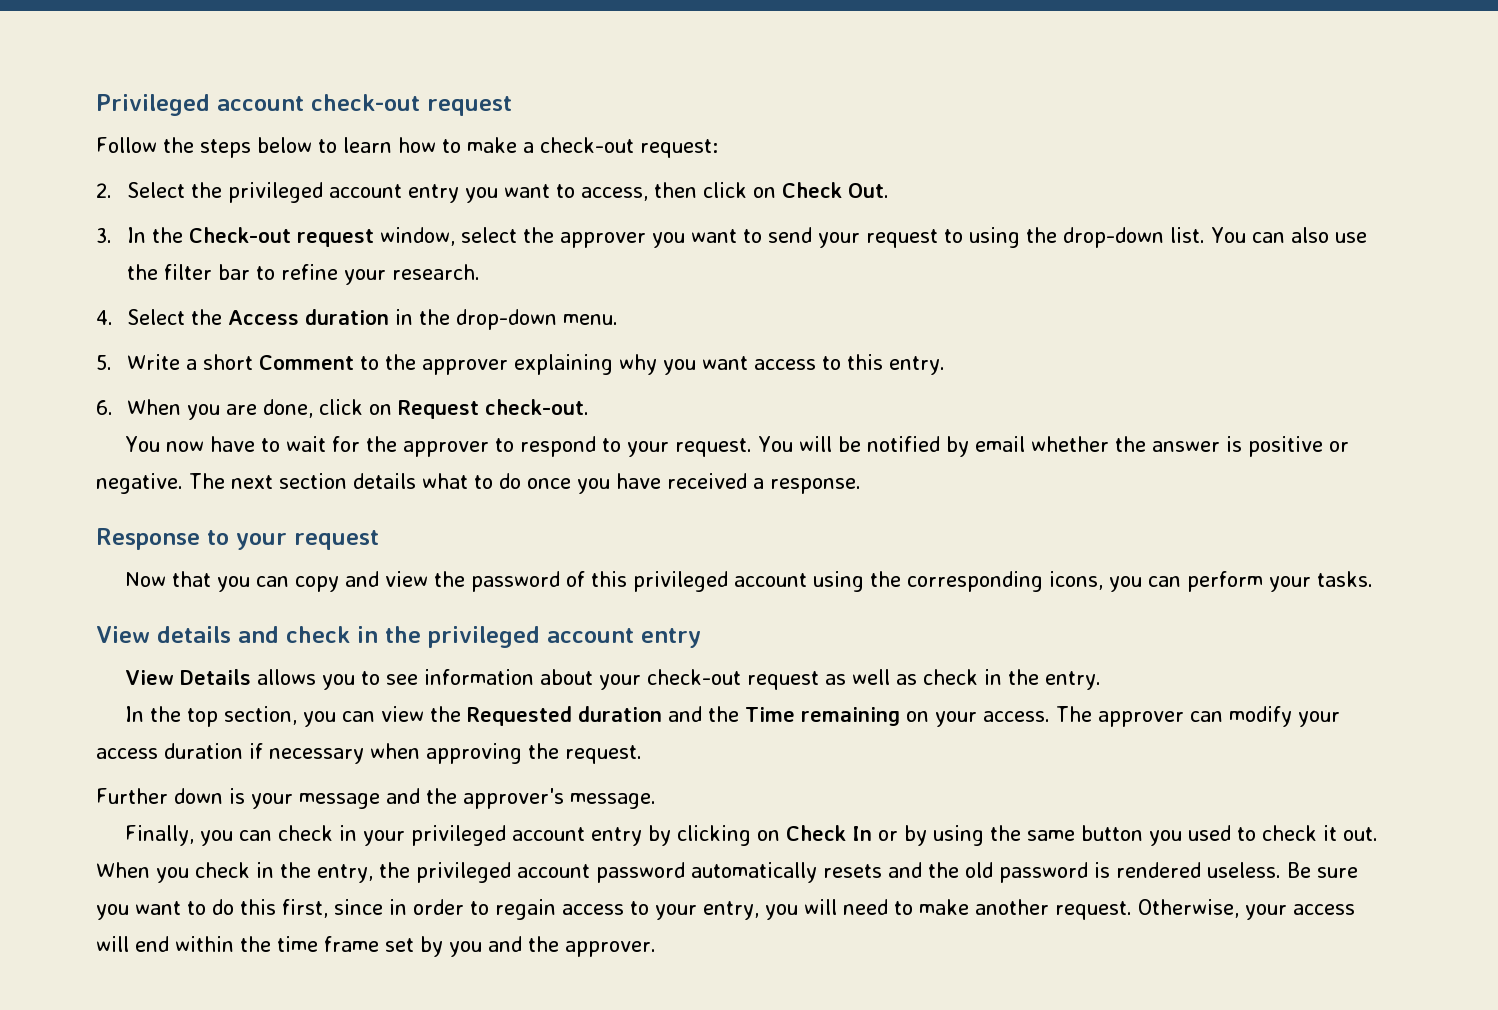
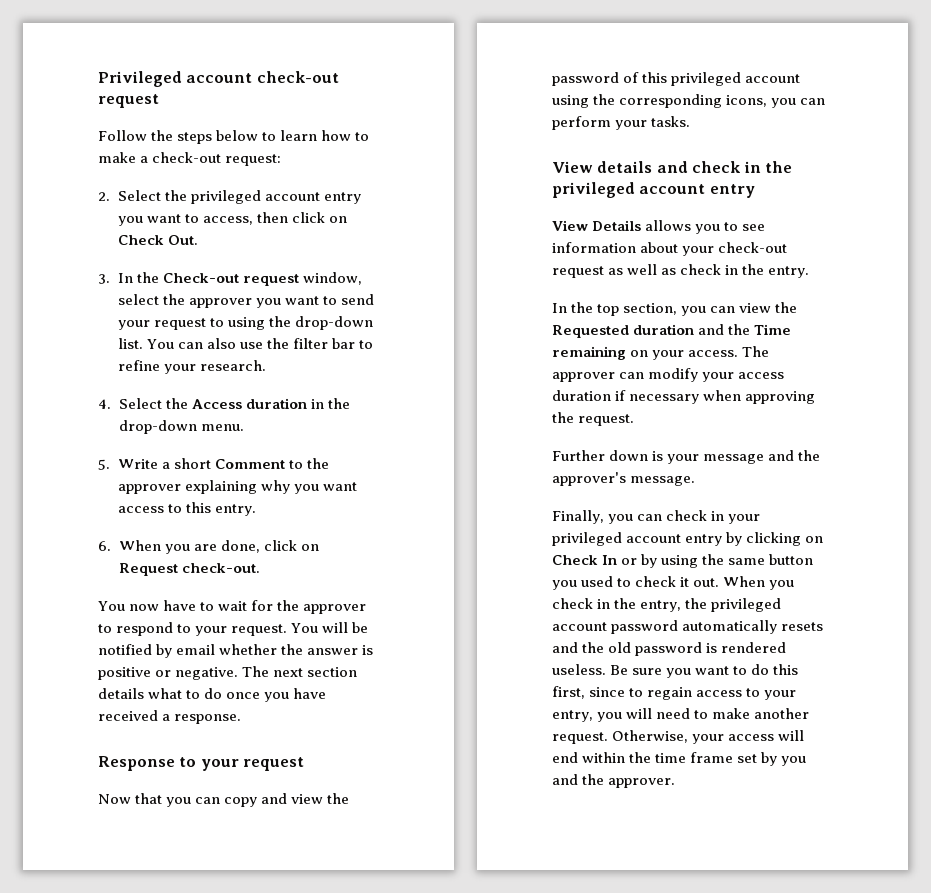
[389,899,464,915] in order -> (626, 692) none

